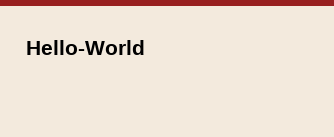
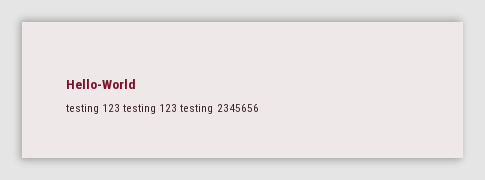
(145, 47) none -> [66,104,259,114] // testing 123 testing 123 testing 2345656

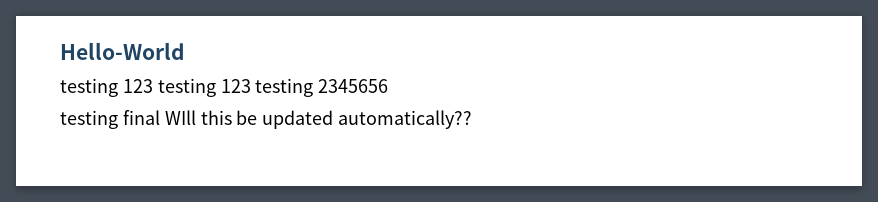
(259, 108) none -> [60,110,473,129] // testing final WIll this be updated automatically??

